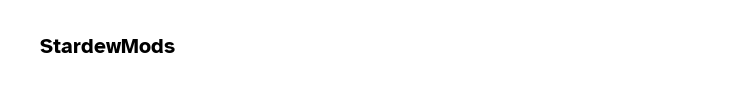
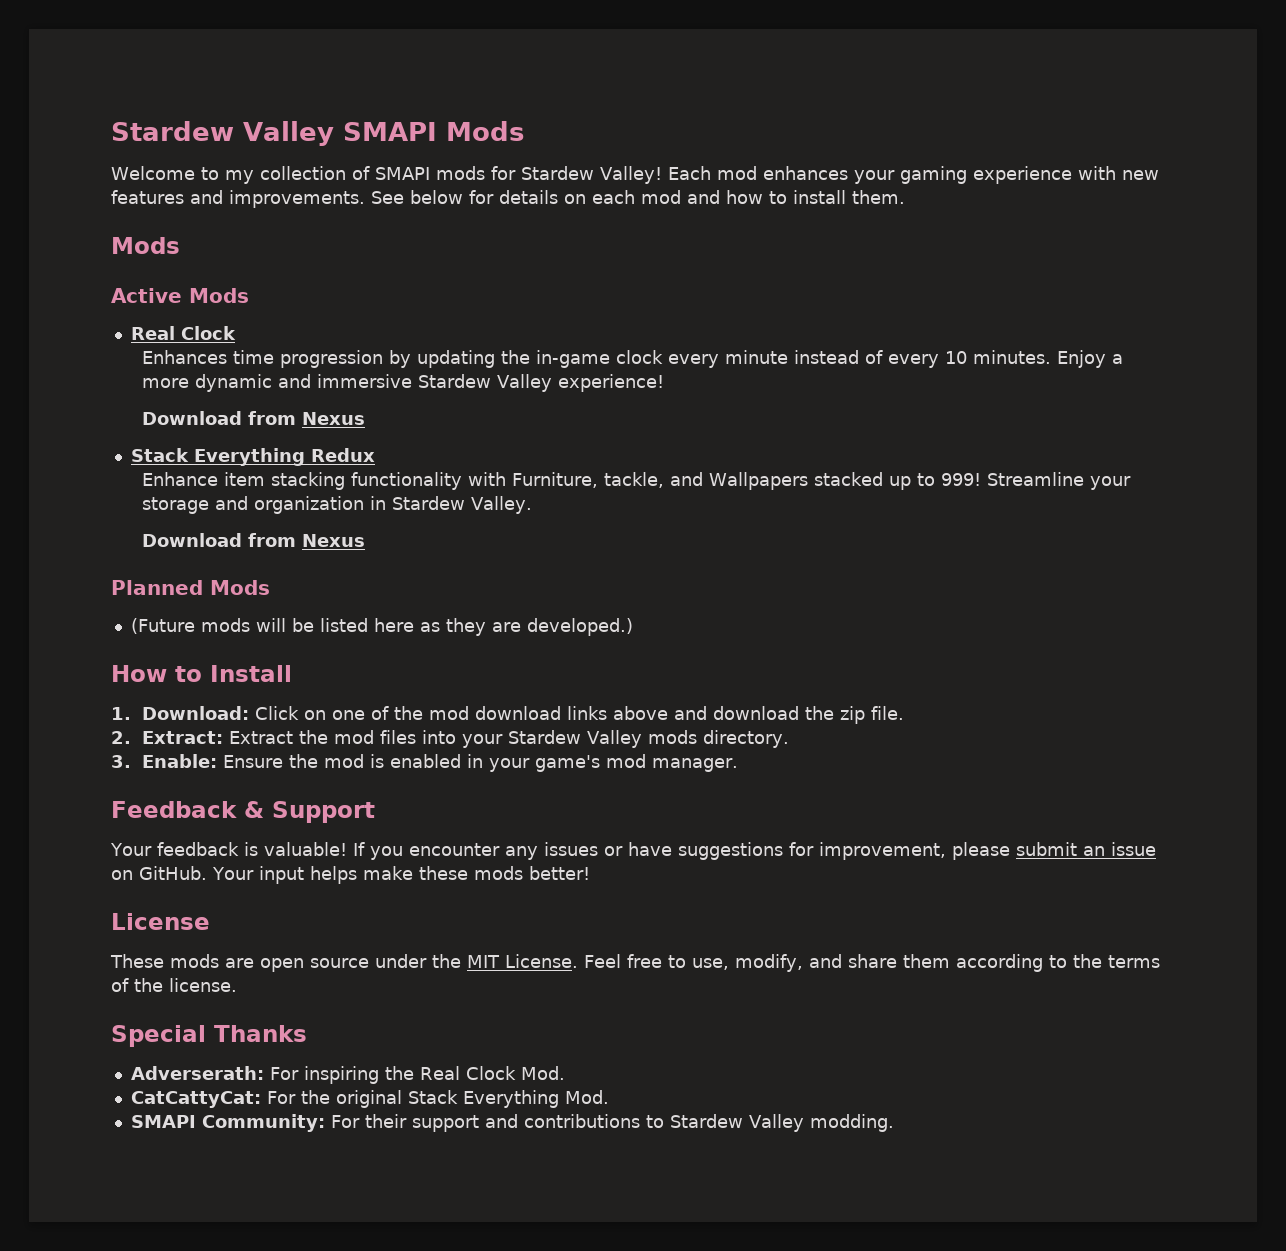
[40,39,175,53] StardewMods -> [111,121,524,146] [111,166,1159,184] [111,190,905,208] [111,237,180,254] [111,288,249,303] [130,326,236,340] [141,350,1123,368] [141,374,664,392] [141,411,365,425] [130,448,375,466] [141,472,1131,490] [141,496,532,514] [141,533,365,547] [111,580,270,595] [130,618,633,636] [111,665,292,682] [111,706,904,724] [111,730,789,748] [111,754,738,772] [111,801,375,823] [110,842,1156,860] [111,866,590,884] [111,913,210,930] [110,954,1160,972] [111,978,237,992] [111,1025,307,1047] [130,1066,565,1084] [130,1090,609,1108] [130,1114,894,1132] Stardew Valley SMAPI Mods // Welcome to my collection of SMAPI mods for Stardew Valley! Each mod enhances your gaming experience with new features and improvements. See below for details on each mod and how to install them. // Mods // Active Mods // Real Clock // Enhances time progression by updating the in-game clock every minute instead of every 10 minutes. Enjoy a more dynamic and immersive Stardew Valley experience! // Download from Nexus // Stack Everything Redux // Enhance item stacking functionality with Furniture, tackle, and Wallpapers stacked up to 999! Streamline your storage and organization in Stardew Valley. // Download from Nexus // Planned Mods // (Future mods will be listed here as they are developed.) // How to Install // 1. Download: Click on one of the mod download links above and download the zip file. // 2. Extract: Extract the mod files into your Stardew Valley mods directory. // 3. Enable: Ensure the mod is enabled in your game's mod manager. // Feedback & Support // Your feedback is valuable! If you encounter any issues or have suggestions for improvement, please submit an issue on GitHub. Your input helps make these mods better! // License // These mods are open source under the MIT License. Feel free to use, modify, and share them according to the terms of the license. // Special Thanks // Adverserath: For inspiring the Real Clock Mod. // CatCattyCat: For the original Stack Everything Mod. // SMAPI Community: For their support and contributions to Stardew Valley modding.

